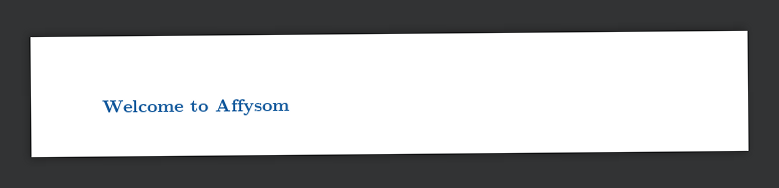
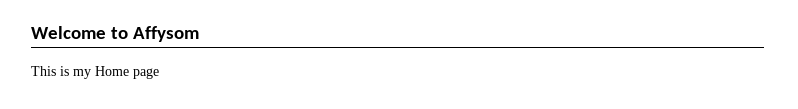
(290, 106) none -> [31,66,159,79] // This is my Home page

